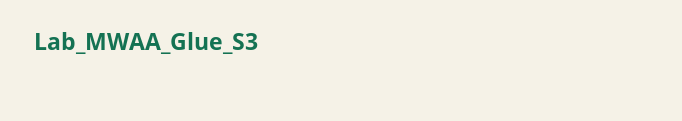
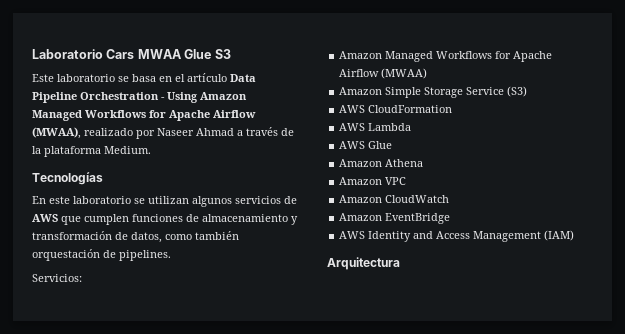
[34,32,258,54] Lab_MWAA_Glue_S3 -> [32,49,231,59] [32,73,256,82] [32,92,247,103] [32,110,256,121] [32,127,294,139] [32,146,151,157] [32,172,103,185] [32,196,297,207] [32,214,298,225] [32,231,239,243] [32,249,171,261] [32,274,82,282] [339,51,553,62] [339,68,428,79] [339,86,528,98] [339,105,453,113] [339,123,412,131] [339,141,393,149] [339,159,424,167] [339,177,407,185] [339,195,450,203] [339,213,451,224] [339,230,575,242] [327,257,400,270] Laboratorio Cars MWAA Glue S3 // Este laboratorio se basa en el artículo Data Pipeline Orchestration - Using Amazon Managed Workflows for Apache Airflow (MWAA), realizado por Naseer Ahmad a través de la plataforma Medium. // Tecnologías // En este laboratorio se utilizan algunos servicios de AWS que cumplen funciones de almacenamiento y transformación de datos, como también orquestación de pipelines. // Servicios: // Amazon Managed Workflows for Apache Airflow (MWAA) // Amazon Simple Storage Service (S3) // AWS CloudFormation // AWS Lambda // AWS Glue // Amazon Athena // Amazon VPC // Amazon CloudWatch // Amazon EventBridge // AWS Identity and Access Management (IAM) // Arquitectura

